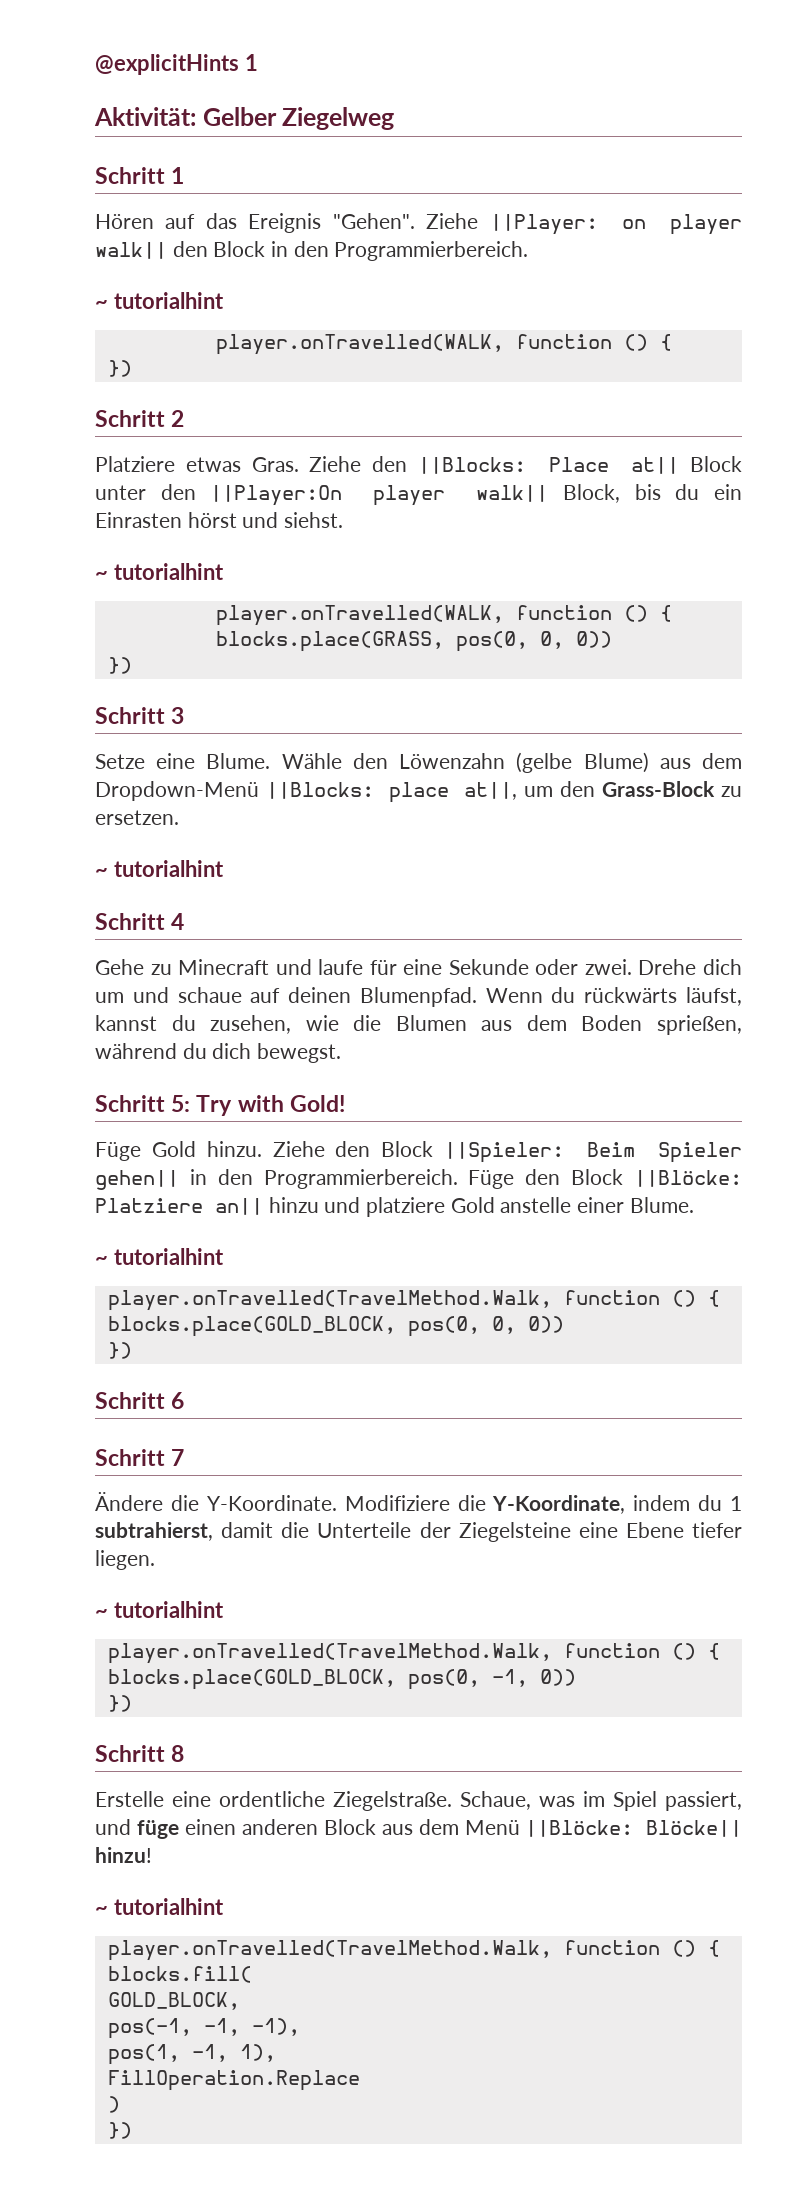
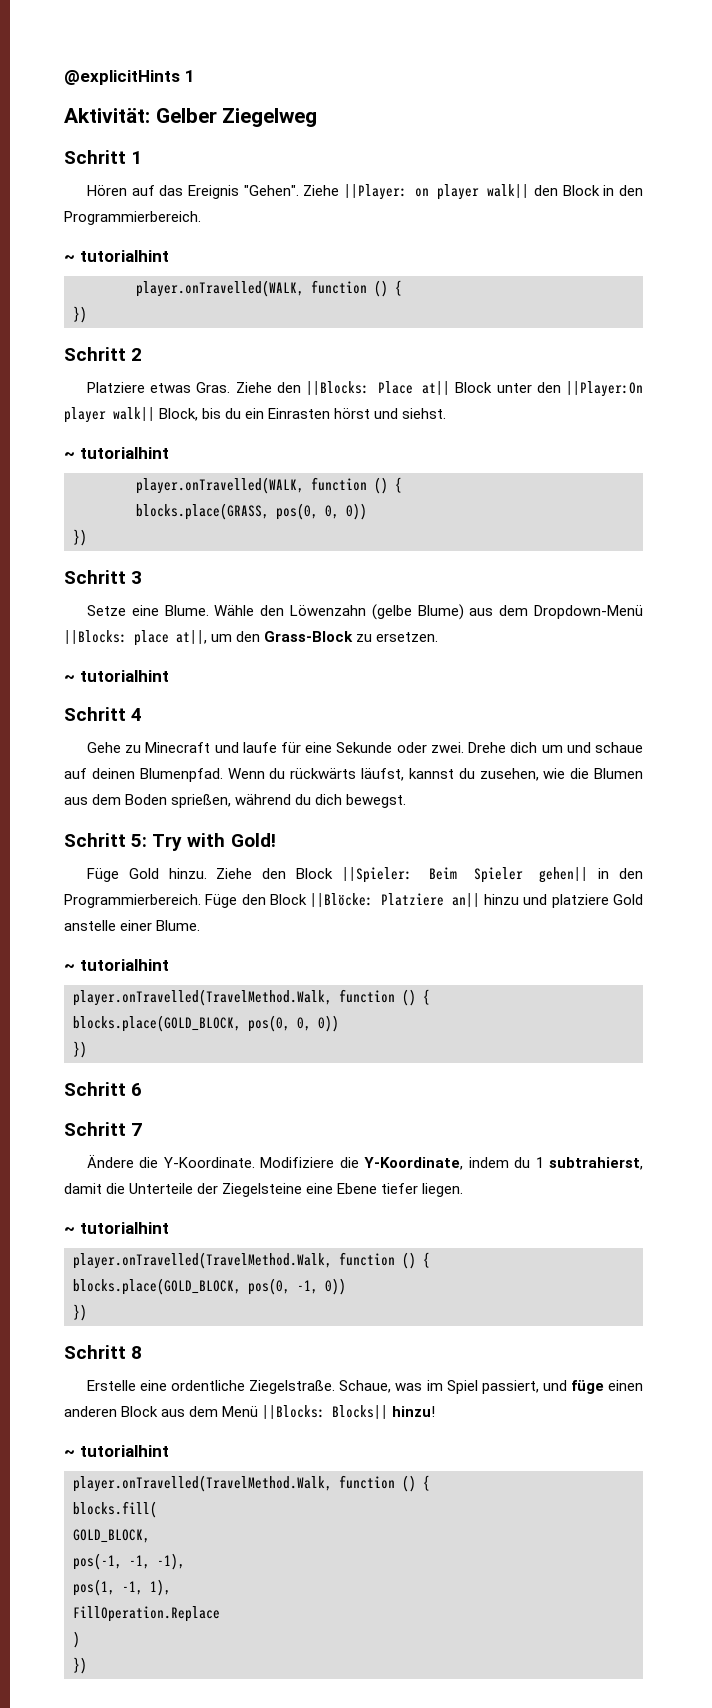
[525,1820,742,1837] ||Blöcke: Blöcke|| -> [262,1405,389,1419] ||Blocks: Blocks||

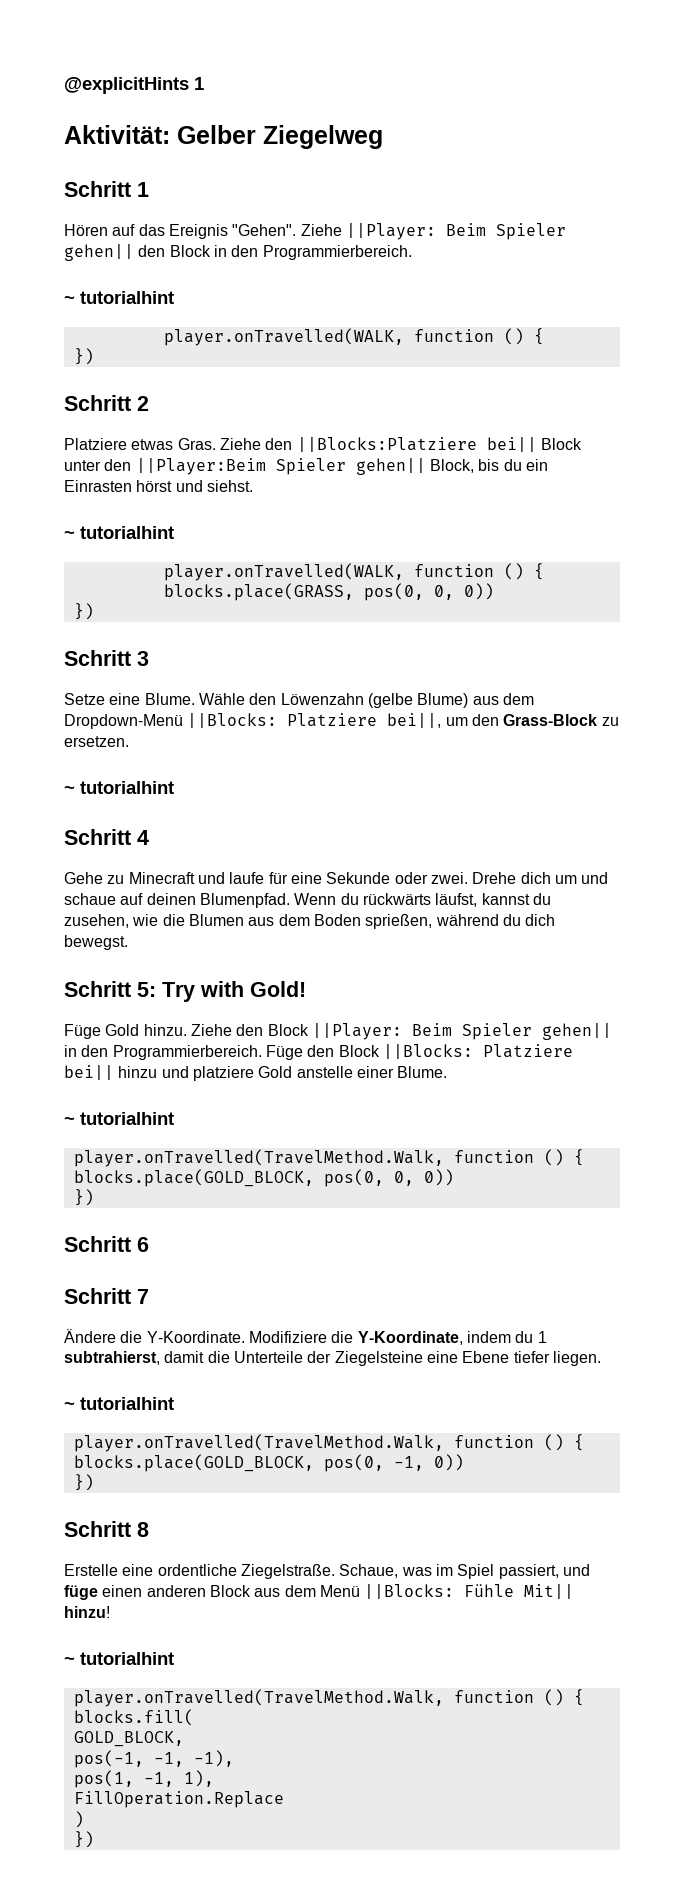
[415,184,530,200] on player walk|| -> [445,223,566,240] [64,244,134,261] Beim Spieler gehen||
[306,381,644,397] [64,407,155,423] ||Blocks: Place at|| Block unter den ||Player:On player walk|| -> [296,437,582,452] [64,458,426,475] ||Blocks:Platziere bei|| Block unter den ||Player:Beim Spieler gehen||
[134,630,207,646] place at||, -> [287,713,442,728] Platziere bei||,
[341,867,412,883] ||Spieler: -> [311,1023,402,1040] ||Player:
[310,893,480,907] ||Blöcke: Platziere an|| -> [382,1044,573,1059] [64,1065,114,1080] ||Blocks: Platziere bei||
[332,1405,389,1419] Blocks|| -> [464,1584,575,1599] Fühle Mit||

